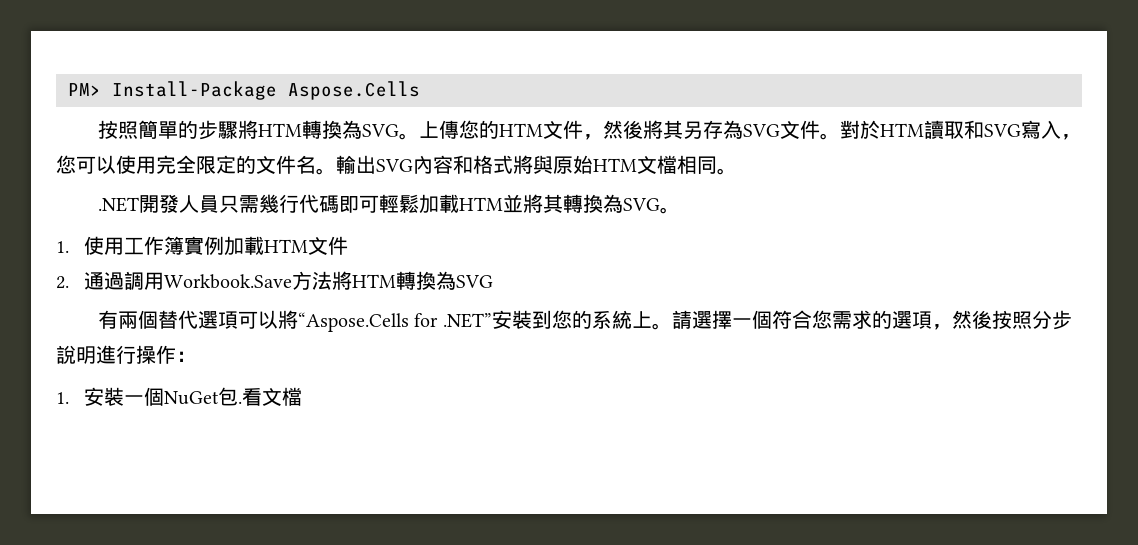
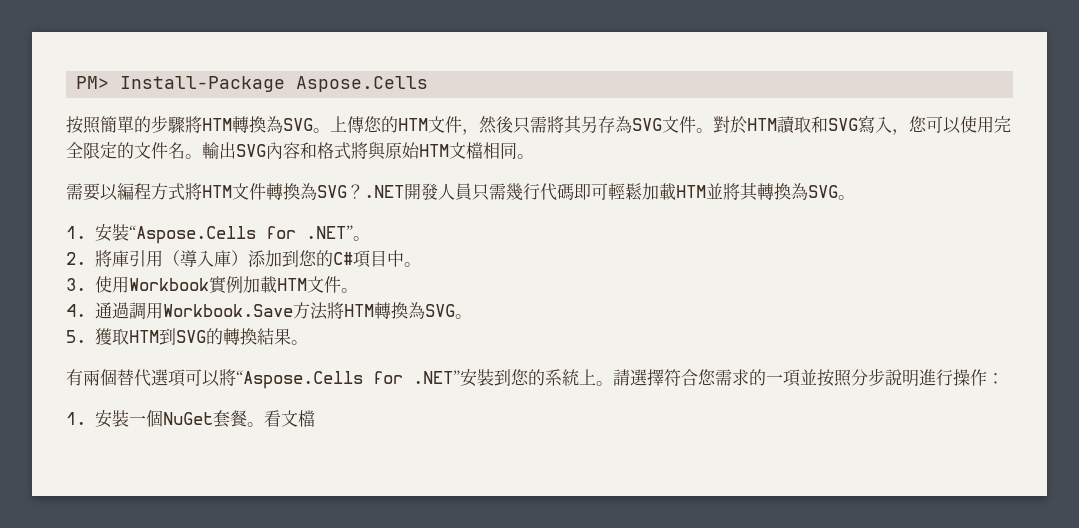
(643, 129) none -> [513,116,547,134] 只需
(737, 171) none -> [66,183,364,201] 需要以編程方式將HTM文件轉換為SVG？
[83,236,184,255] 使用工作簿 -> [94,224,370,244] [66,250,421,268] [66,276,209,293] 安裝“Aspose.Cells for .NET”。 // 2.將庫引用（導入庫）添加到您的C#項目中。 // 3.使用Workbook
[56,276,69,289] // 2. -> [340,288,358,293] [66,304,86,317] 。 // 4.
(493, 281) none -> [454,314,472,319] [66,328,308,345] 。 // 5.獲取HTM到SVG的轉換結果。
[731,310,772,329] 一個 -> (664, 377) none
[891,310,992,330] 選項，然後 -> [766,369,817,387] 一項並
[217,387,242,406] 包. -> [212,410,264,428] 套餐。

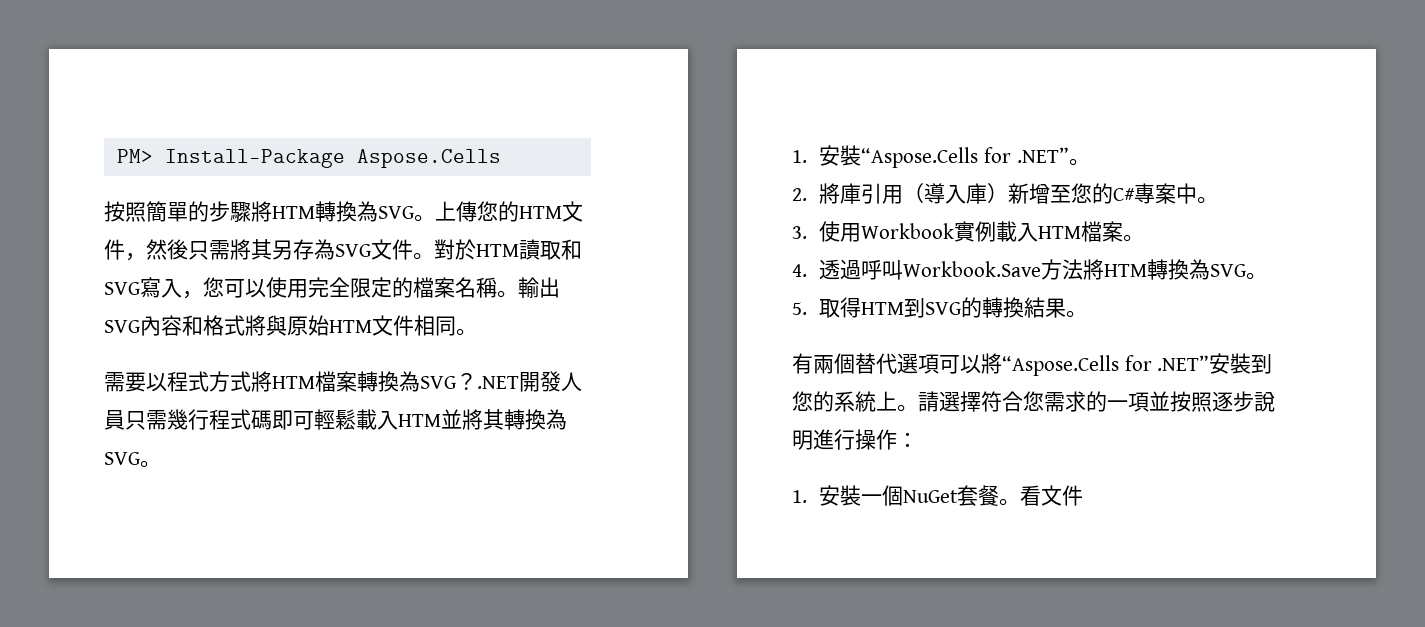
[134,142,185,159] 文件名 -> [413,277,497,298] 檔案名稱
[466,142,483,159] 檔 -> [393,315,414,336] 件
[117,183,151,200] 編程 -> [167,371,209,392] 程式
[232,183,266,200] 文件 -> [315,371,357,392] 檔案
[540,183,557,201] 代 -> [209,409,251,430] 程式
[642,183,676,201] 加載 -> [356,409,398,430] 載入
[247,250,299,267] 添加到 -> [1008,183,1072,204] 新增至
[352,250,387,268] 項目 -> [1134,183,1177,204] 專案
[242,276,341,294] 加載HTM文件 -> [996,221,1124,242] 載入HTM檔案
[94,302,163,319] 通過調用 -> [819,259,904,280] 透過呼叫
[94,328,129,345] 獲取 -> [819,297,862,318] 取得
[851,369,868,386] 分 -> [1212,391,1233,412] 逐
[297,410,315,427] 檔 -> [1062,485,1084,506] 件

